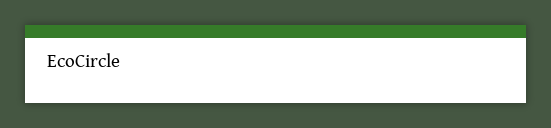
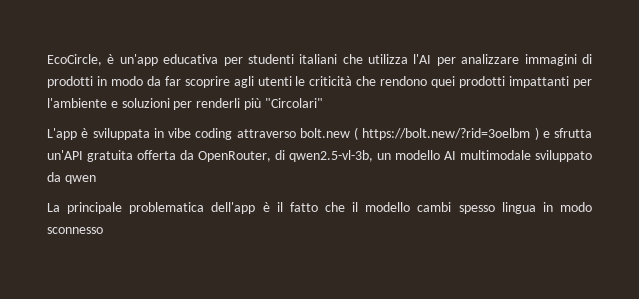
[47,53,120,67] EcoCircle -> [47,54,592,66] [47,76,592,88] [47,98,323,110] [47,127,592,140] [47,150,592,162] [47,172,96,184] [47,202,593,214] [47,227,103,234] EcoCircle, è un'app educativa per studenti italiani che utilizza l'AI per analizzare immagini di prodotti in modo da far scoprire agli utenti le criticità che rendono quei prodotti impattanti per l'ambiente e soluzioni per renderli più "Circolari" // L'app è sviluppata in vibe coding attraverso bolt.new ( https://bolt.new/?rid=3oelbm ) e sfrutta un'API gratuita offerta da OpenRouter, di qwen2.5-vl-3b, un modello AI multimodale sviluppato da qwen // La principale problematica dell'app è il fatto che il modello cambi spesso lingua in modo sconnesso

